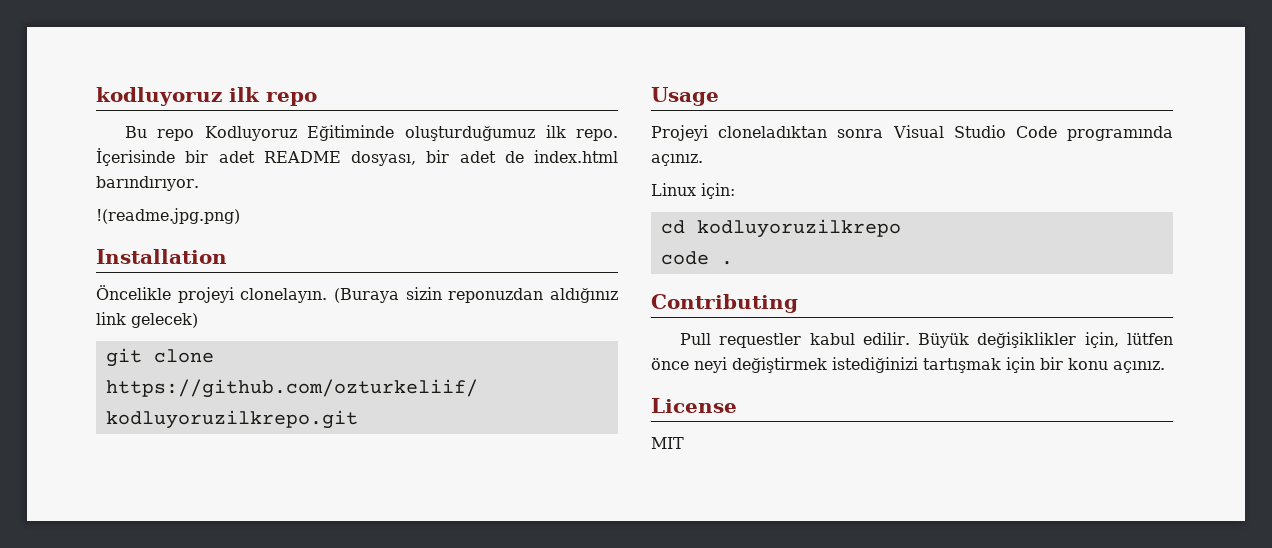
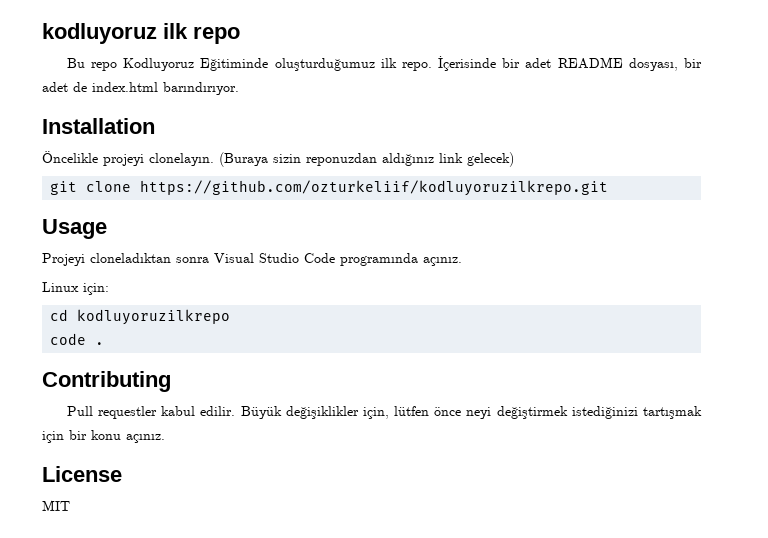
[96,208,240,224] // !(readme.jpg.png) -> (239, 88) none

